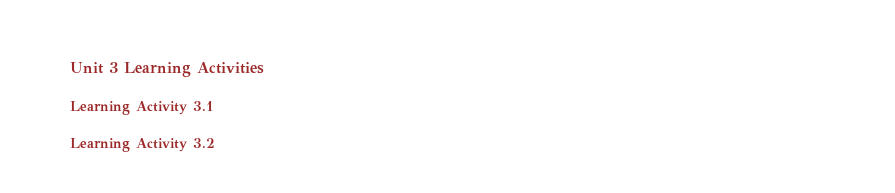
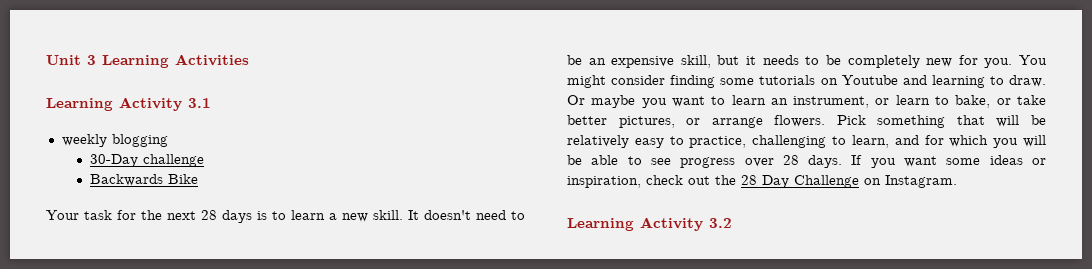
(213, 106) none -> [61,134,168,147] [90,154,205,167] [90,174,199,186] [46,210,525,223] [567,55,1047,68] [567,75,1046,88] [567,95,1046,108] [567,115,1046,128] [567,135,1046,148] [567,155,1046,168] [567,175,957,188] // weekly blogging // 30-Day challenge // Backwards Bike // Your task for the next 28 days is to learn a new skill. It doesn't need to be an expensive skill, but it needs to be completely new for you. You might consider finding some tutorials on Youtube and learning to draw. Or maybe you want to learn an instrument, or learn to bake, or take better pictures, or arrange flowers. Pick something that will be relatively easy to practice, challenging to learn, and for which you will be able to see progress over 28 days. If you want some ideas or inspiration, check out the 28 Day Challenge on Instagram.

